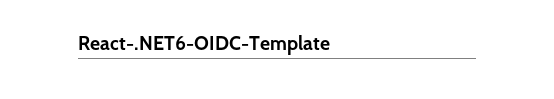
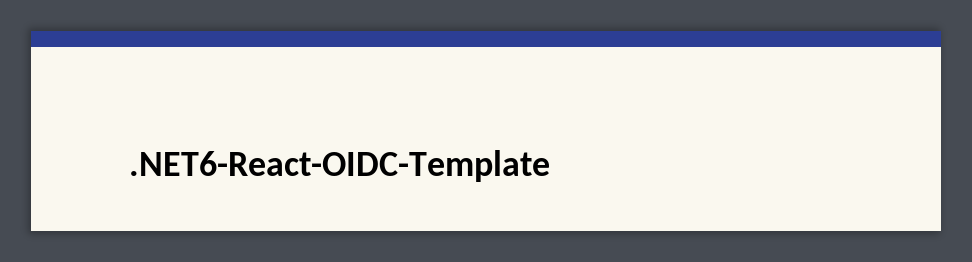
[78,35,330,55] React-.NET6-OIDC-Template -> [129,150,550,182] .NET6-React-OIDC-Template

